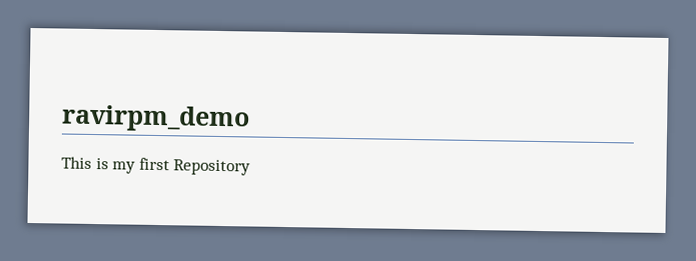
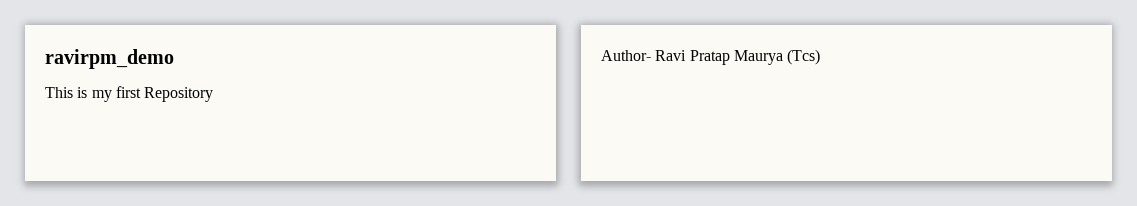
(252, 167) none -> [601,49,821,65] // Author- Ravi Pratap Maurya (Tcs)

